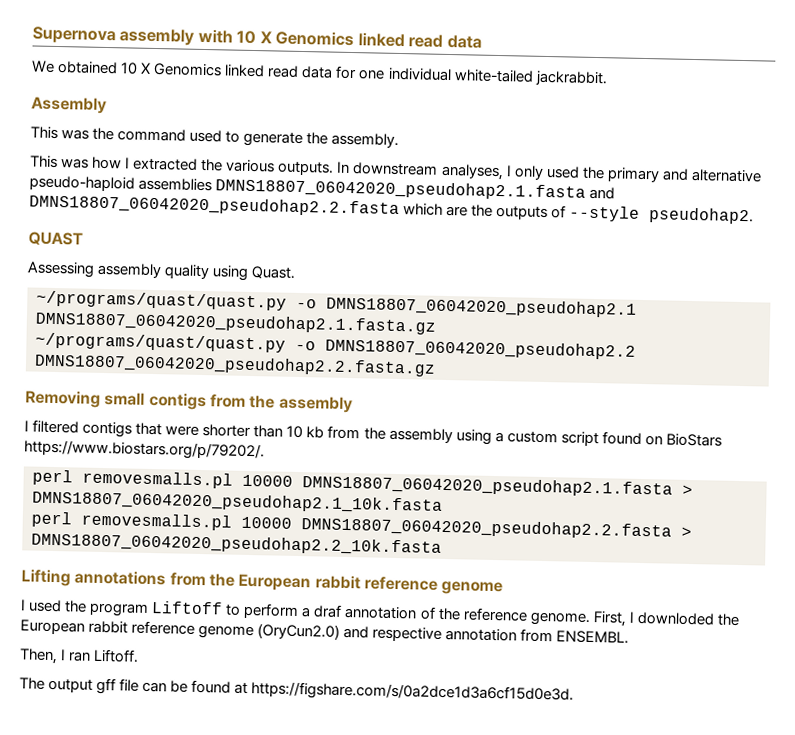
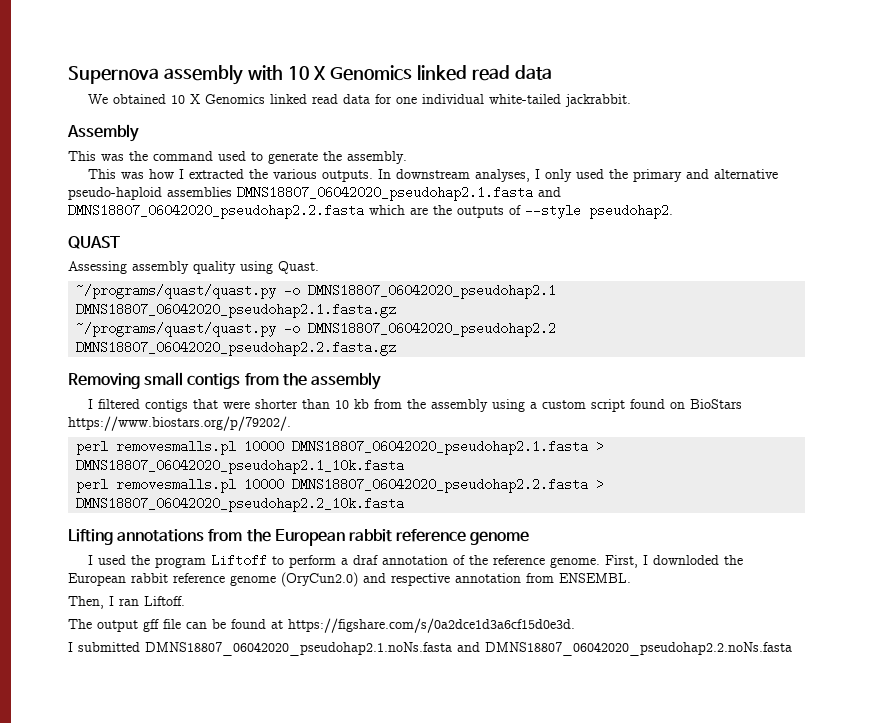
(575, 692) none -> [68,642,792,656] // I submitted DMNS18807_06042020_pseudohap2.1.noNs.fasta and DMNS18807_06042020_pseudohap2.2.noNs.fasta

